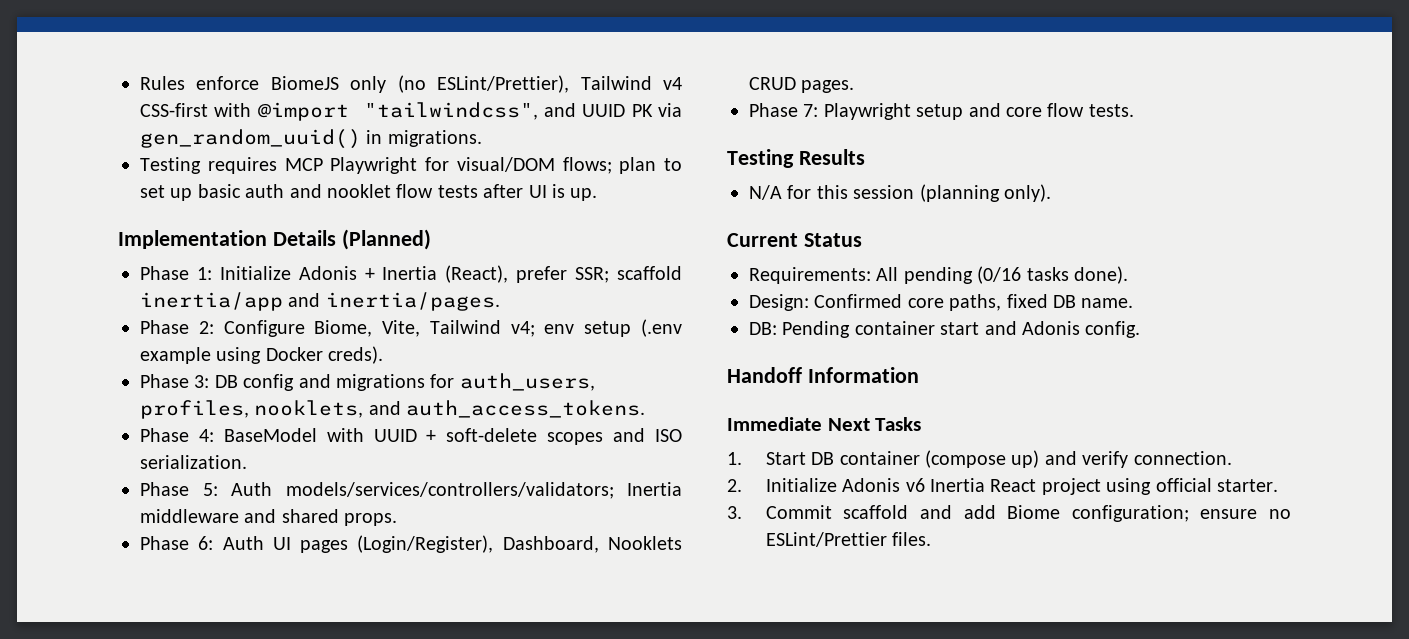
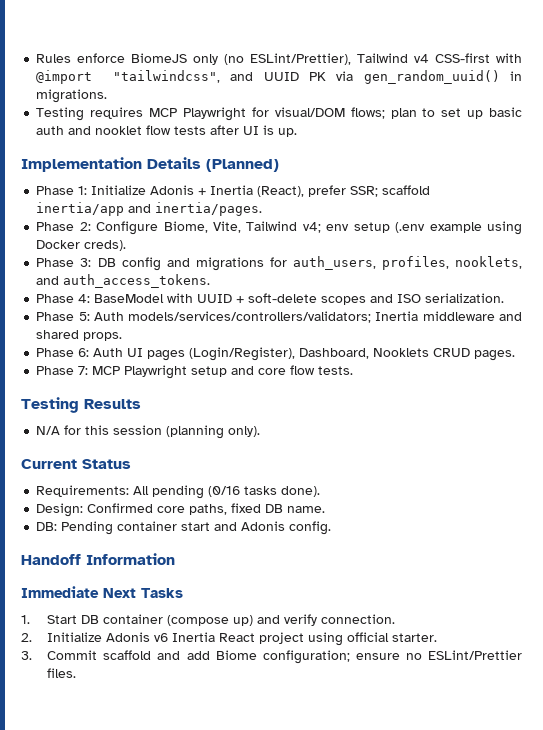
(819, 110) none -> [92,366,121,375] MCP

